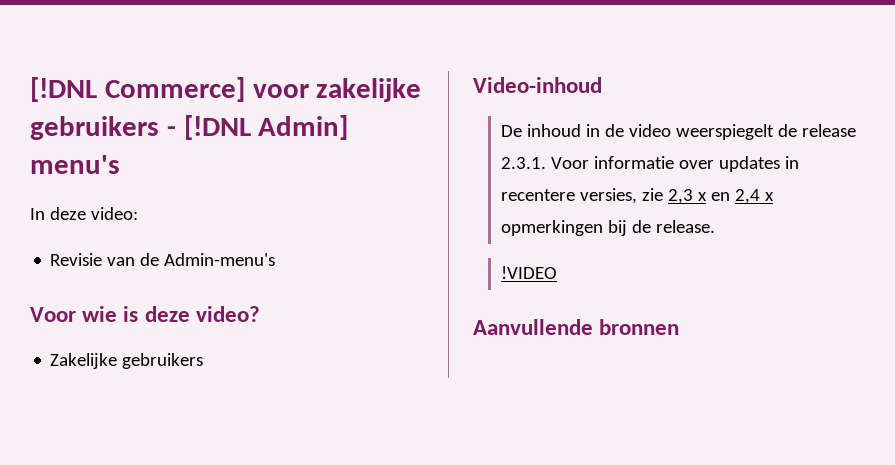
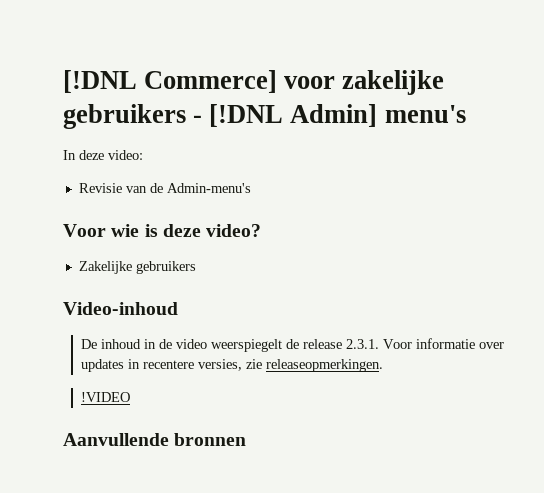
[668,189,775,204] [501,220,716,236] 2,3 x en 2,4 x opmerkingen bij de release. -> [265,359,383,372] releaseopmerkingen.

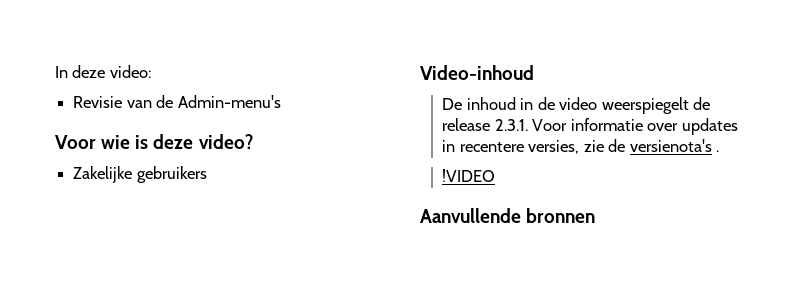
[63,70,445,95] [63,104,466,129] [!DNL Commerce] voor zakelijke gebruikers - [!DNL Admin] menu's // -> (55, 72) none
[265,359,383,372] releaseopmerkingen. -> [608,139,720,152] de versienota's .

